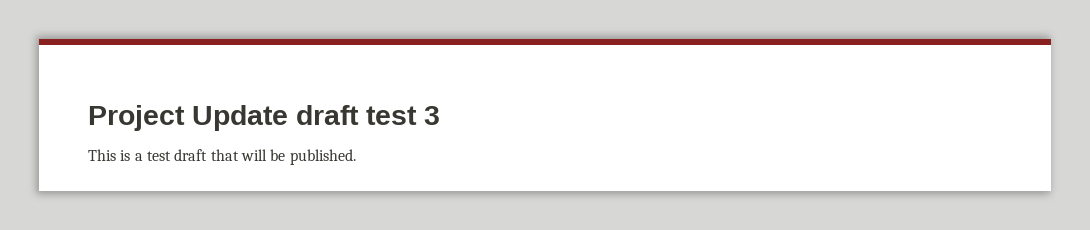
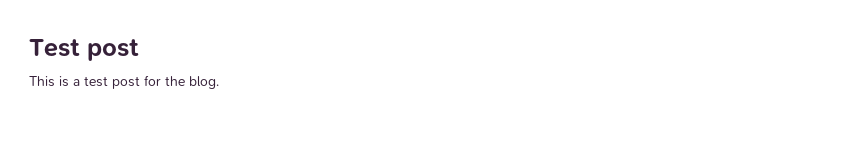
[88,105,440,131] Project Update draft test 3 -> [29,39,139,61] Test post
[174,149,356,165] draft that will be published. -> [112,75,219,89] post for the blog.

